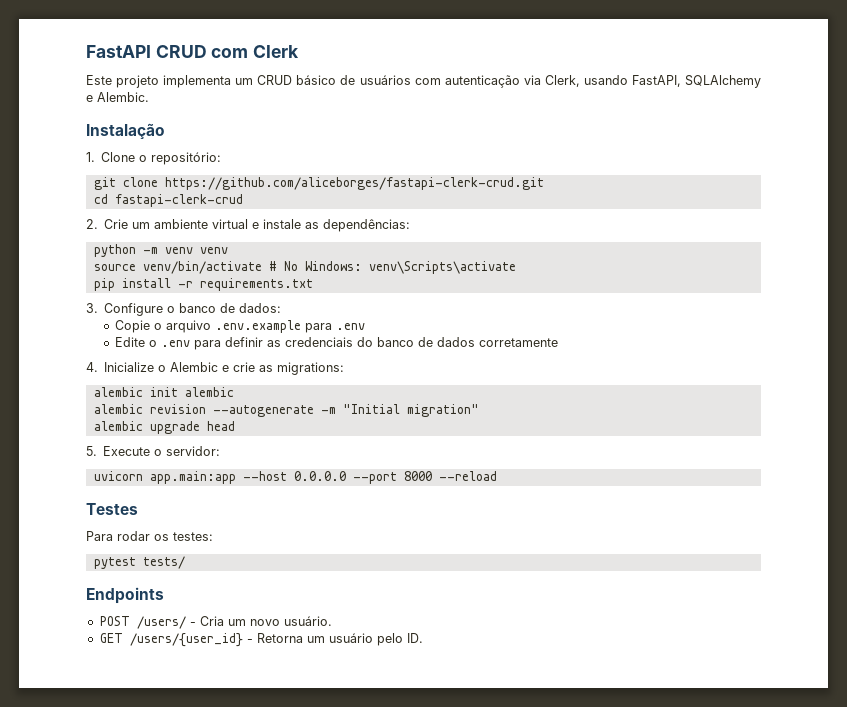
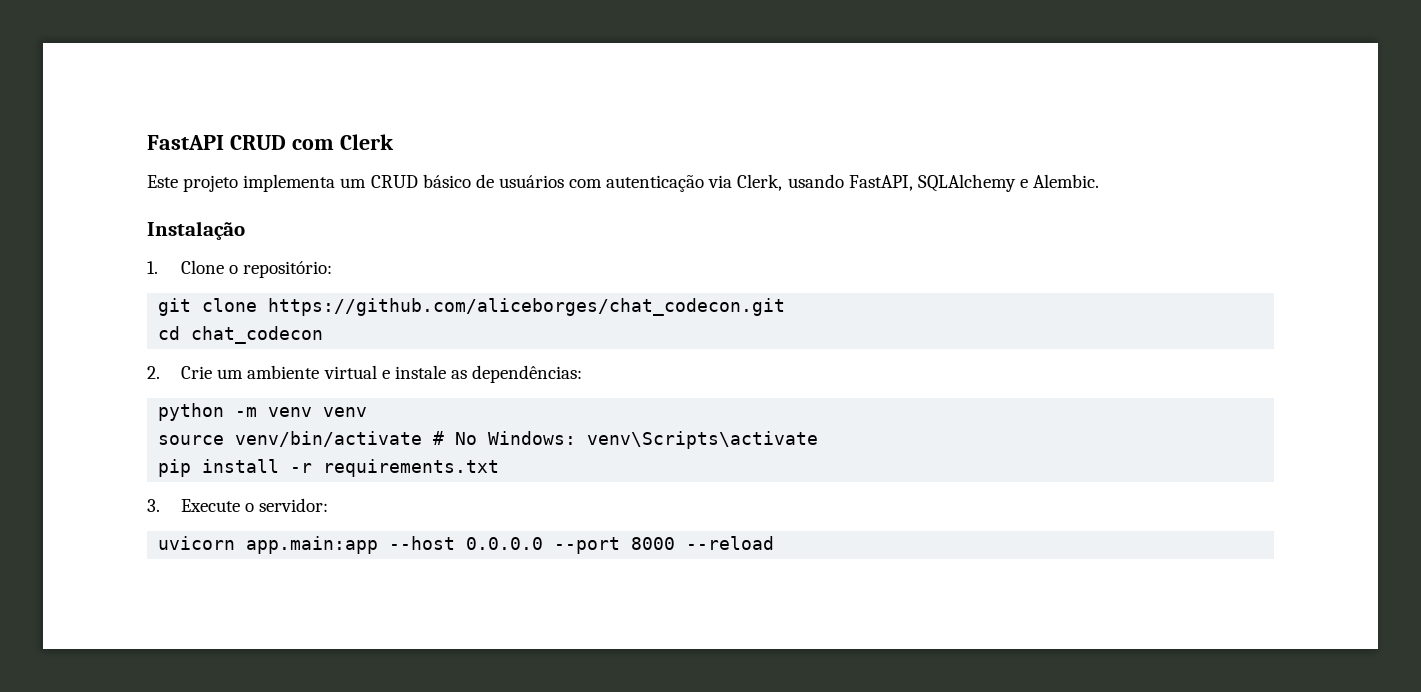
[164,177,544,190] https://github.com/aliceborges/fastapi-clerk-crud.git -> [268,298,786,316] https://github.com/aliceborges/chat_codecon.git
[114,194,243,207] fastapi-clerk-crud -> [191,326,324,344] chat_codecon
[104,303,282,316] [114,320,365,333] [114,337,558,350] [86,362,345,375] [93,387,234,397] [93,404,479,417] [93,421,235,434] [86,446,97,456] Configure o banco de dados: // Copie o arquivo .env.example para .env // Edite o .env para definir as credenciais do banco de dados corretamente // 4. Inicialize o Alembic e crie as migrations: // alembic init alembic // alembic revision --autogenerate -m "Initial migration" // alembic upgrade head // 5. -> (160, 505) none
[86,503,138,515] [86,531,213,541] [93,556,185,569] [86,587,164,604] [99,616,332,629] [99,633,423,647] // Testes // Para rodar os testes: // pytest tests/ // Endpoints // POST /users/ - Cria um novo usuário. // GET /users/{user_id} - Retorna um usuário pelo ID. -> (775, 543) none

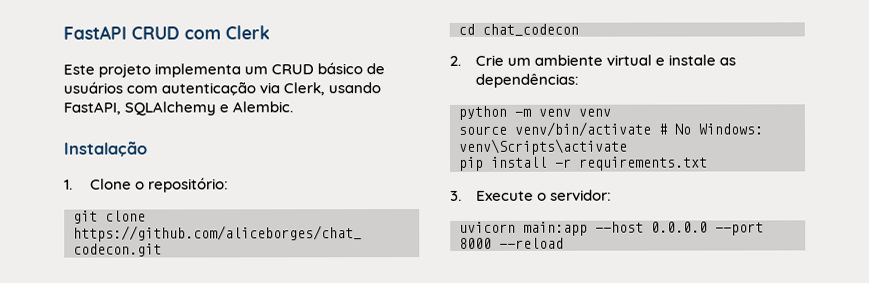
[246,536,379,554] app.main:app -> [523,221,588,236] main:app

